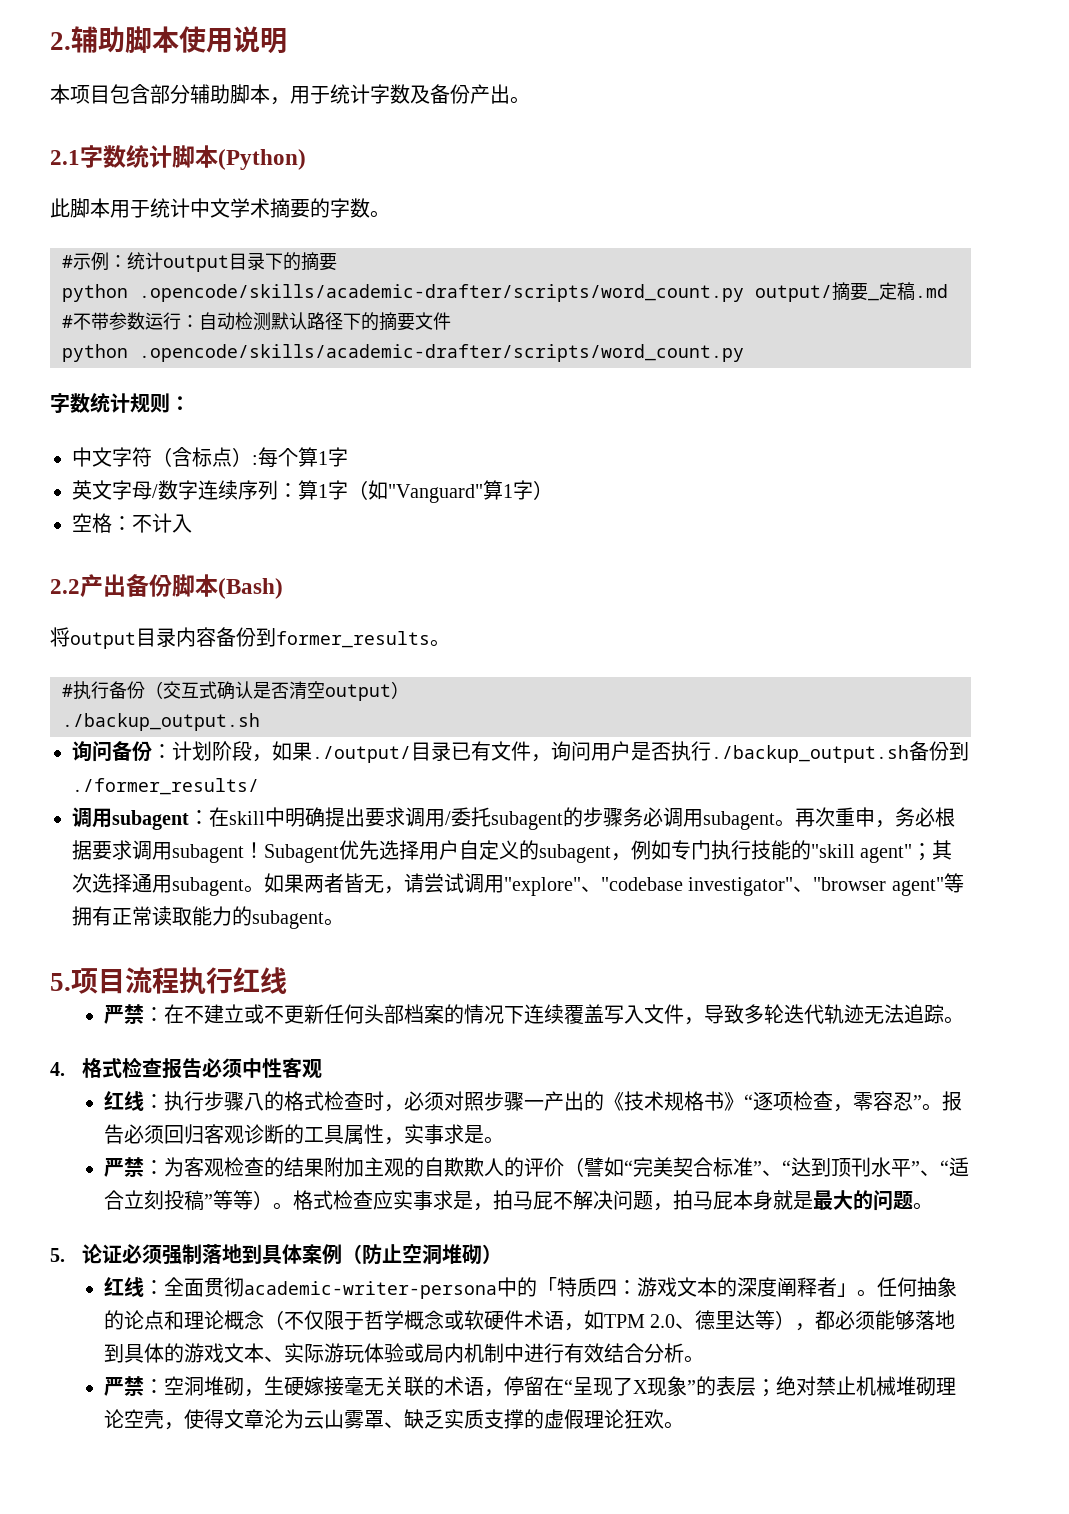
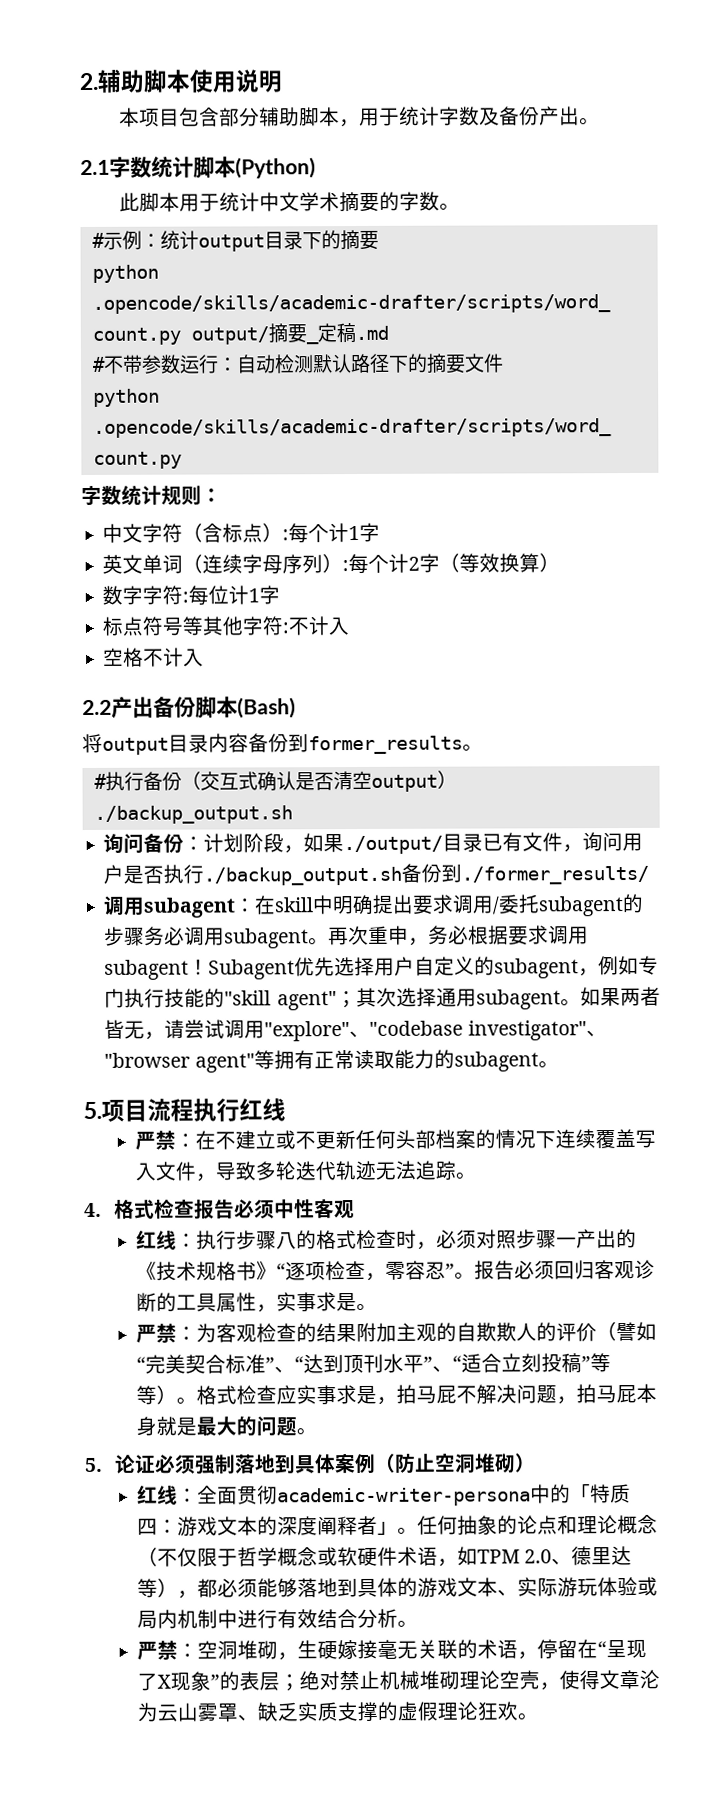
[298,447,318,467] 算 -> [328,523,350,543] 计
[112,480,553,503] 字母/数字连续序列：算1字（如"Vanguard"算1字） -> [142,553,561,575] [102,585,281,606] [102,616,351,636] 单词（连续字母序列）:每个计2字（等效换算） // 数字字符:每位计1字 // 标点符号等其他字符:不计入
[112,516,132,531] ： -> (145, 657) none

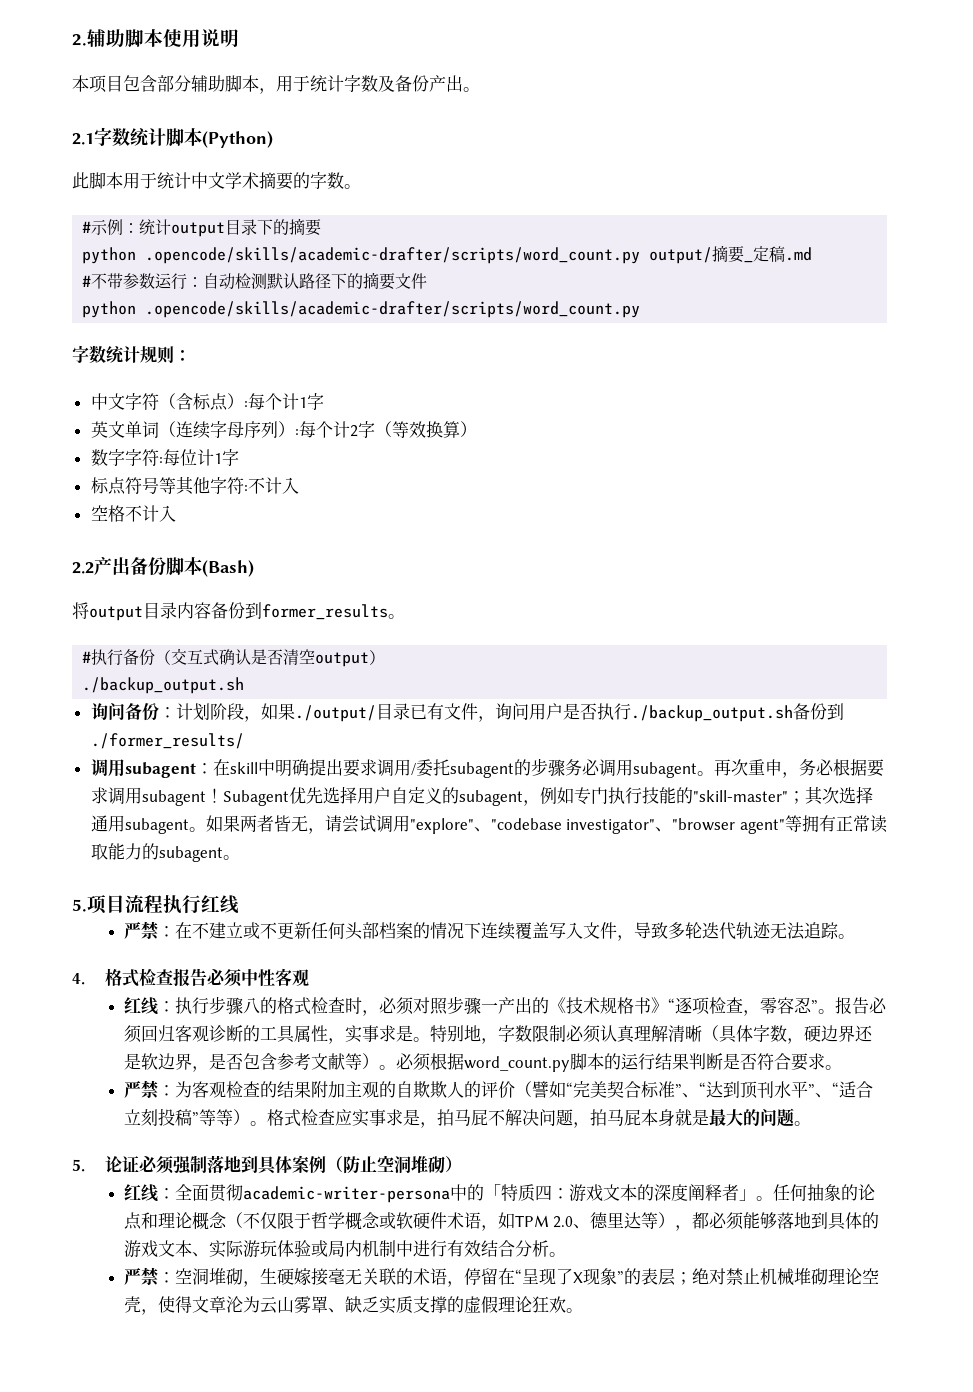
[224,990,337,1011] "skill agent" -> [692,790,788,802] "skill-master"
(377, 1307) none -> [429,1025,873,1044] [123,1053,842,1072] 特别地，字数限制必须认真理解清晰（具体字数，硬边界还是软边界，是否包含参考文献等）。必须根据word_count.py脚本的运行结果判断是否符合要求。

